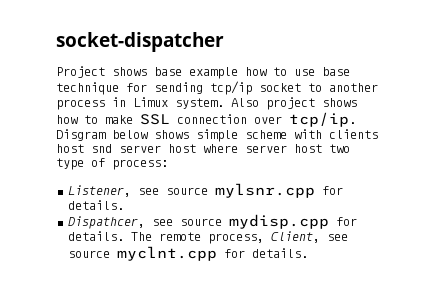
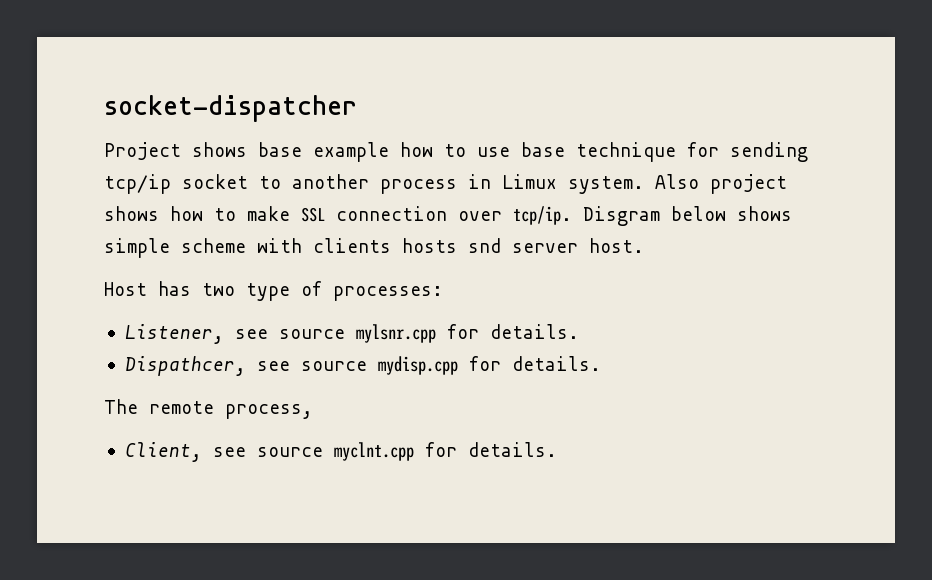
[56,144,84,153] host -> [402,238,457,253] hosts
[168,144,322,153] host where server host -> [589,238,644,253] [104,281,191,296] host. // Host has
[112,159,168,170] process: -> [333,286,443,301] processes:
(124, 236) none -> (601, 363) //
(264, 238) none -> (313, 411) //

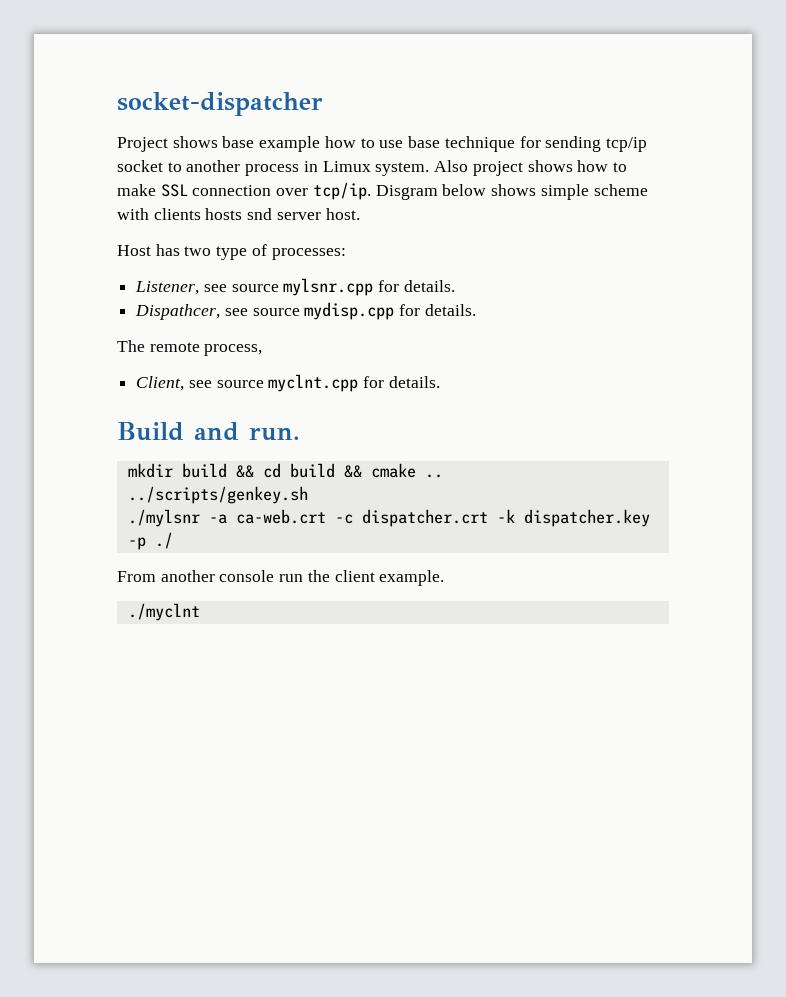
(557, 449) none -> [117,422,300,441] [127,463,443,478] [127,486,308,504] [127,509,650,527] [127,532,173,550] [117,570,445,586] [127,603,200,621] // Build and run. // mkdir build && cd build && cmake .. // ../scripts/genkey.sh // ./mylsnr -a ca-web.crt -c dispatcher.crt -k dispatcher.key -p ./ // From another console run the client example. // ./myclnt

